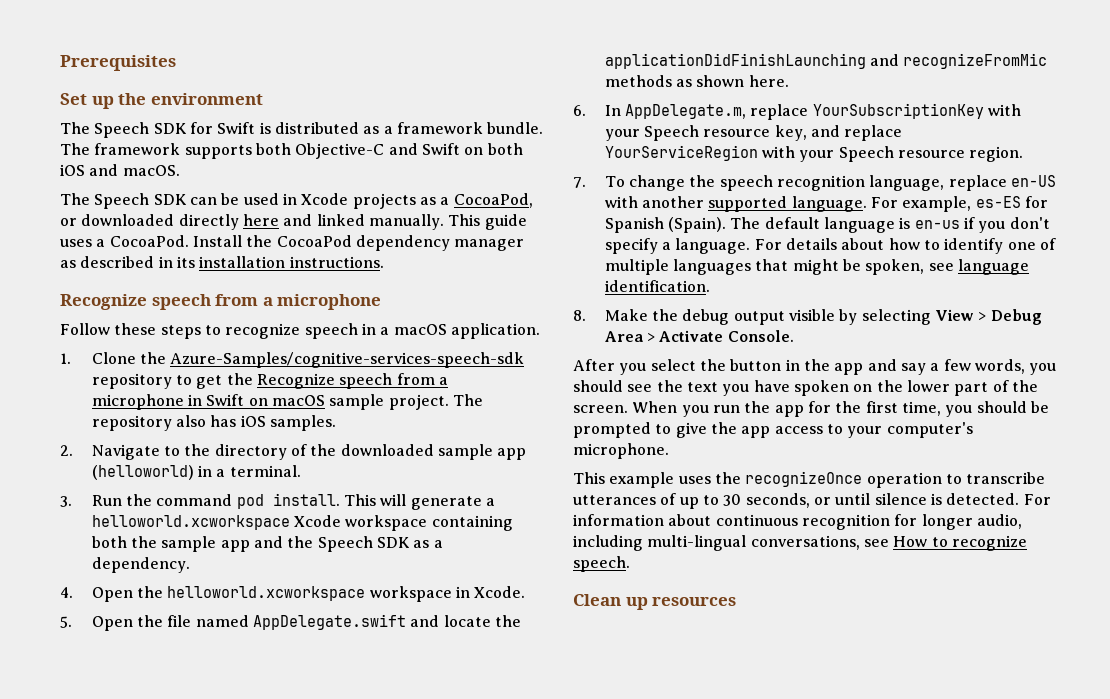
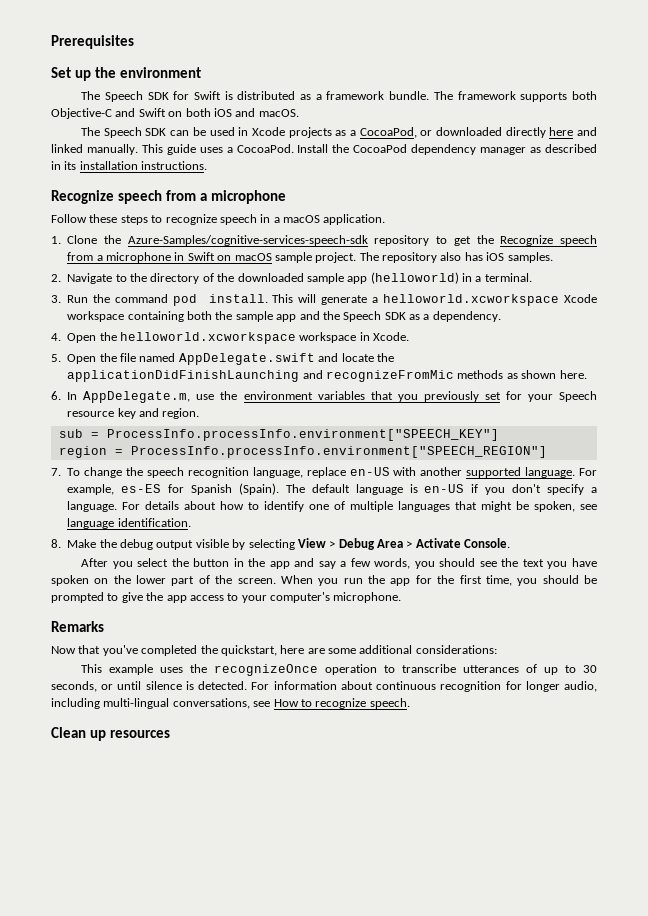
[750,103,1021,120] [604,125,903,141] [604,145,1024,162] replace YourSubscriptionKey with your Speech resource key, and replace YourServiceRegion with your Speech resource region. -> [196,391,597,402] [67,408,200,419] [58,429,499,441] [58,446,547,458] use the environment variables that you previously set for your Speech resource key and region. // sub = ProcessInfo.processInfo.environment["SPEECH_KEY"] // region = ProcessInfo.processInfo.environment["SPEECH_REGION"]
[914,220,960,229] en-us -> [424,484,465,493] en-US
(669, 451) none -> [51,621,104,632] [51,645,497,656] // Remarks // Now that you've completed the quickstart, here are some additional considerations:

